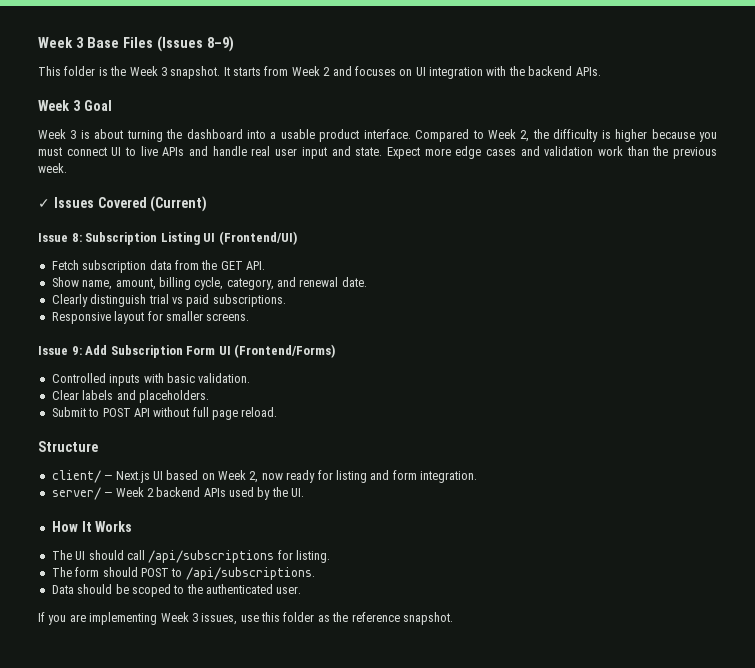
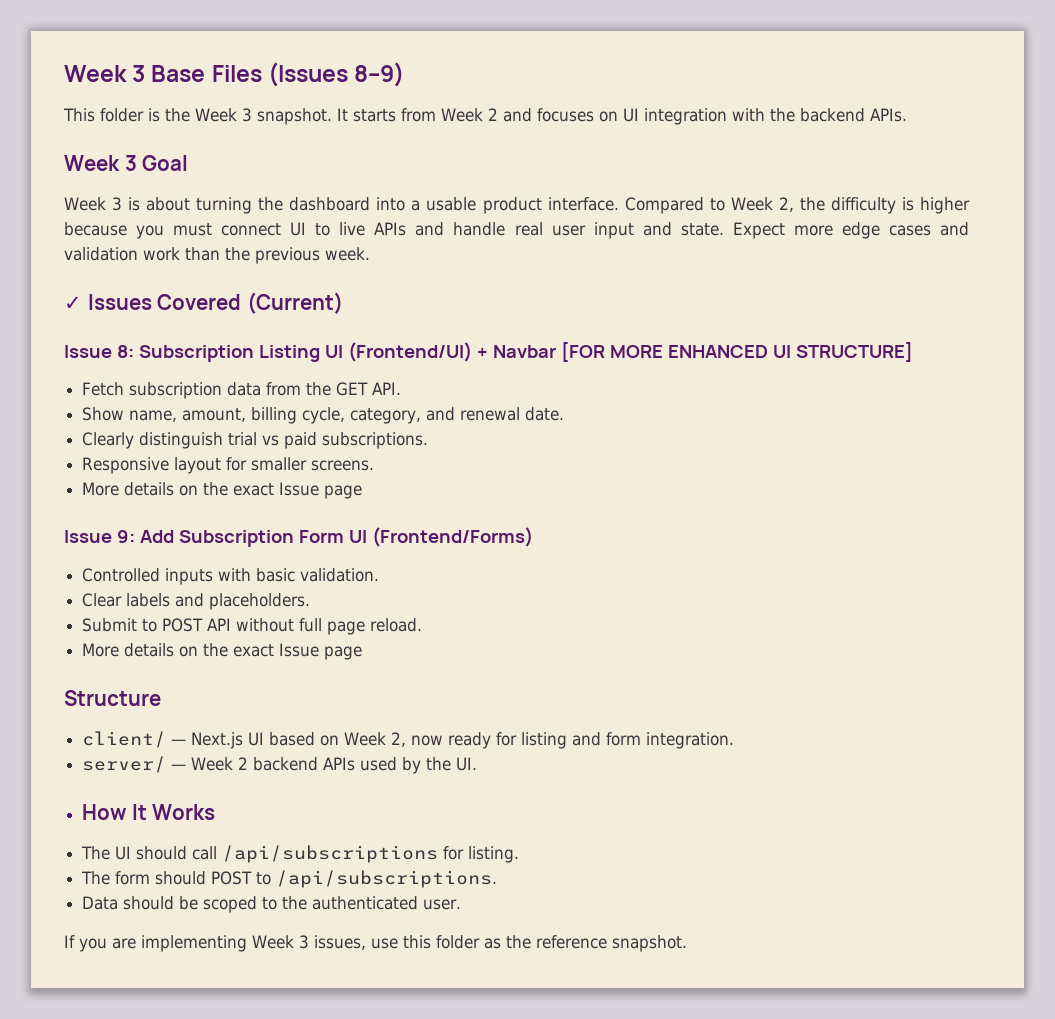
(297, 238) none -> [476,341,913,362] + Navbar [FOR MORE ENHANCED UI STRUCTURE]
(250, 317) none -> [82,482,363,499] // More details on the exact Issue page
(278, 412) none -> [82,643,363,660] // More details on the exact Issue page

